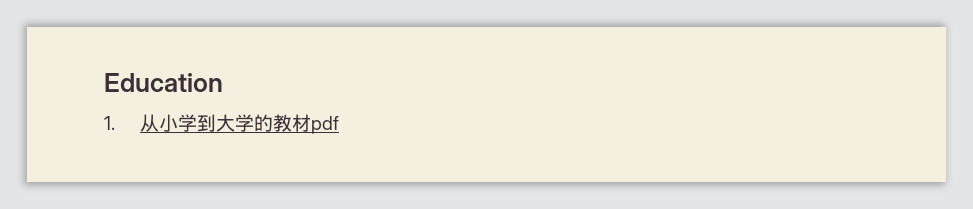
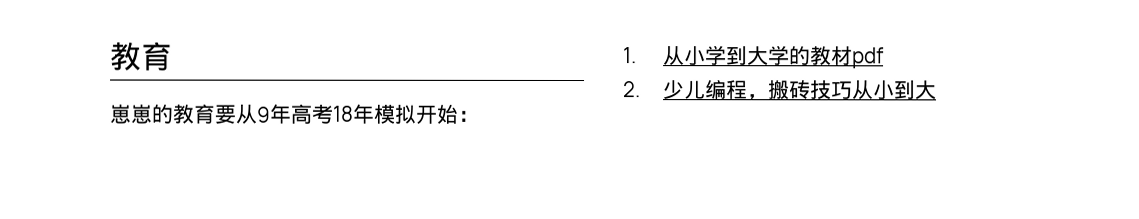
[104,73,223,92] Education -> [110,41,173,71] [109,103,479,125] 教育 // 崽崽的教育要从9年高考18年模拟开始：
(339, 125) none -> [623,79,938,101] // 2.少儿编程，搬砖技巧从小到大

